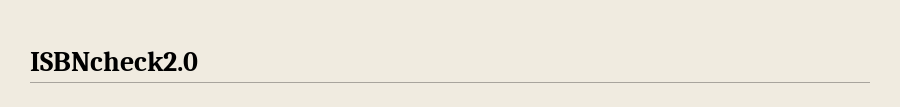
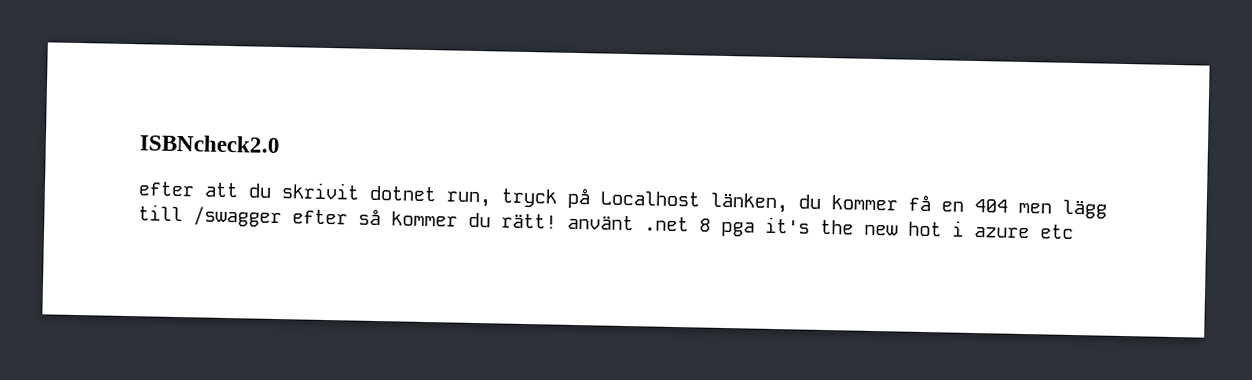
(198, 61) none -> [138,181,1107,219] [138,204,1074,239] // efter att du skrivit dotnet run, tryck på Localhost länken, du kommer få en 404 men lägg till /swagger efter så kommer du rätt! använt .net 8 pga it's the new hot i azure etc

